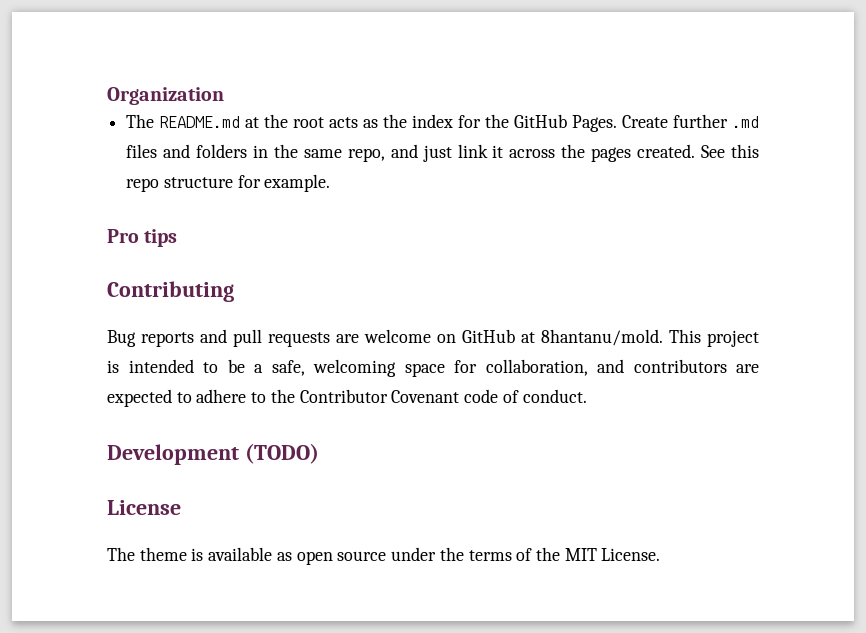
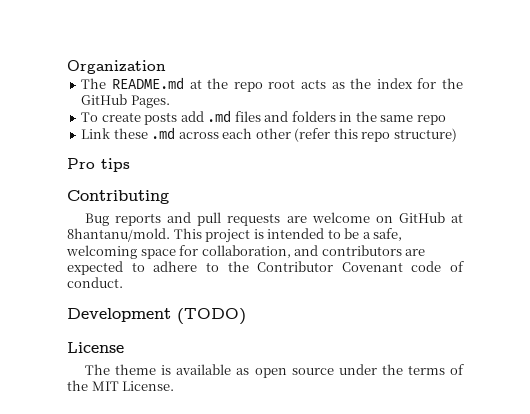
(289, 121) none -> [233,82,263,92] repo
[622,114,729,128] Create further -> [81,111,204,125] // To create posts add
[347,144,759,162] [126,174,331,192] repo, and just link it across the pages created. See this repo structure for example. -> [416,115,446,125] [81,127,457,142] repo // Link these .md across each other (refer this repo structure)

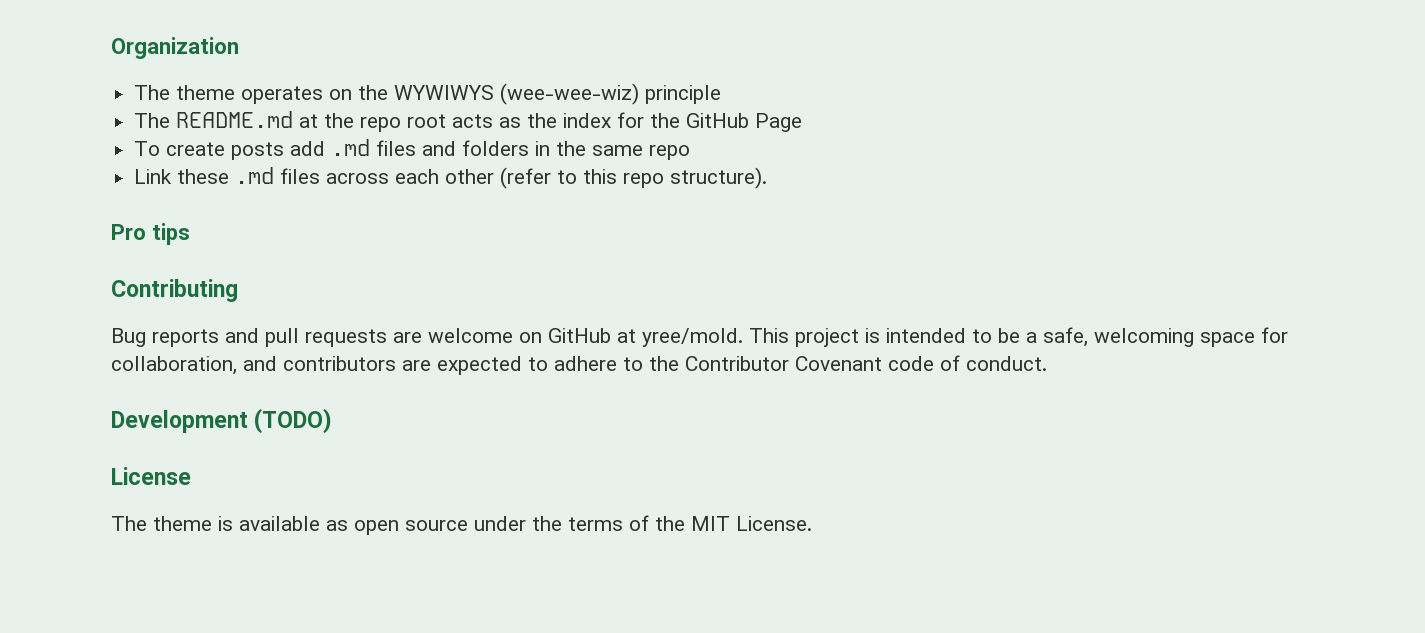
(166, 67) none -> [134,83,722,105] // The theme operates on the WYWIWYS (wee-wee-wiz) principle
[130,95,170,108] Pages. -> [755,113,803,132] Page
(176, 133) none -> [280,168,321,184] files
(331, 135) none -> [557,170,578,184] to
[393,128,457,142] structure) -> [670,167,768,189] structure).
[67,228,170,242] 8hantanu/mold. -> [642,328,743,347] yree/mold.

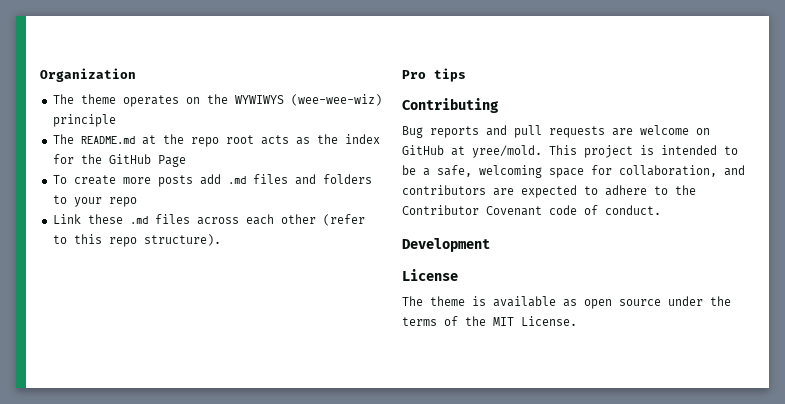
(226, 149) none -> [122,177,151,184] more
[535,141,644,156] in the same -> [52,195,102,207] to your
[254,408,333,434] (TODO) -> (490, 245) none

